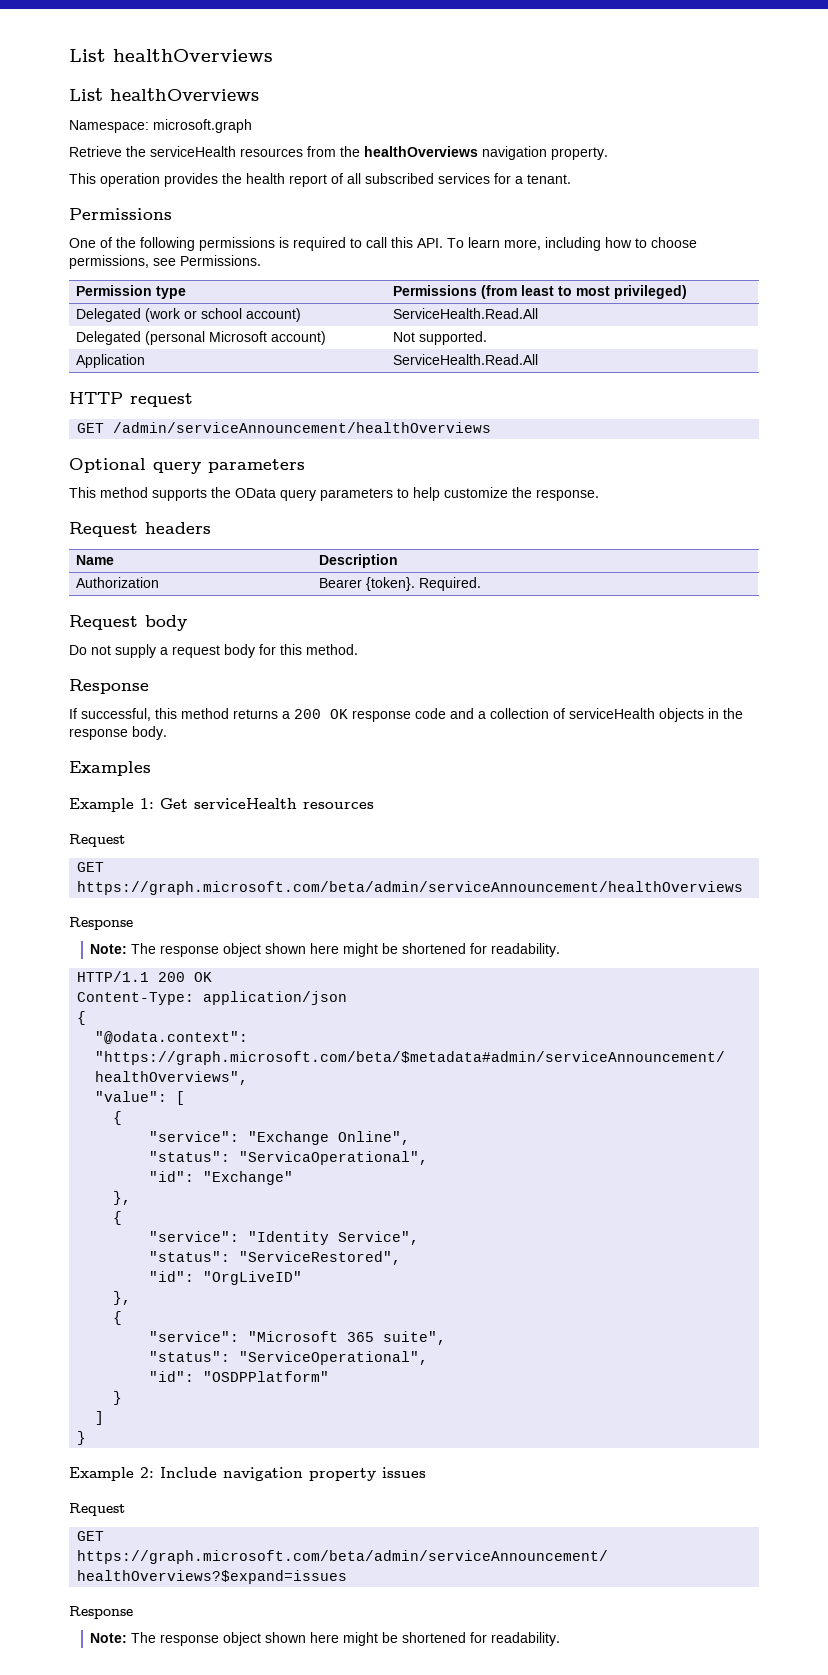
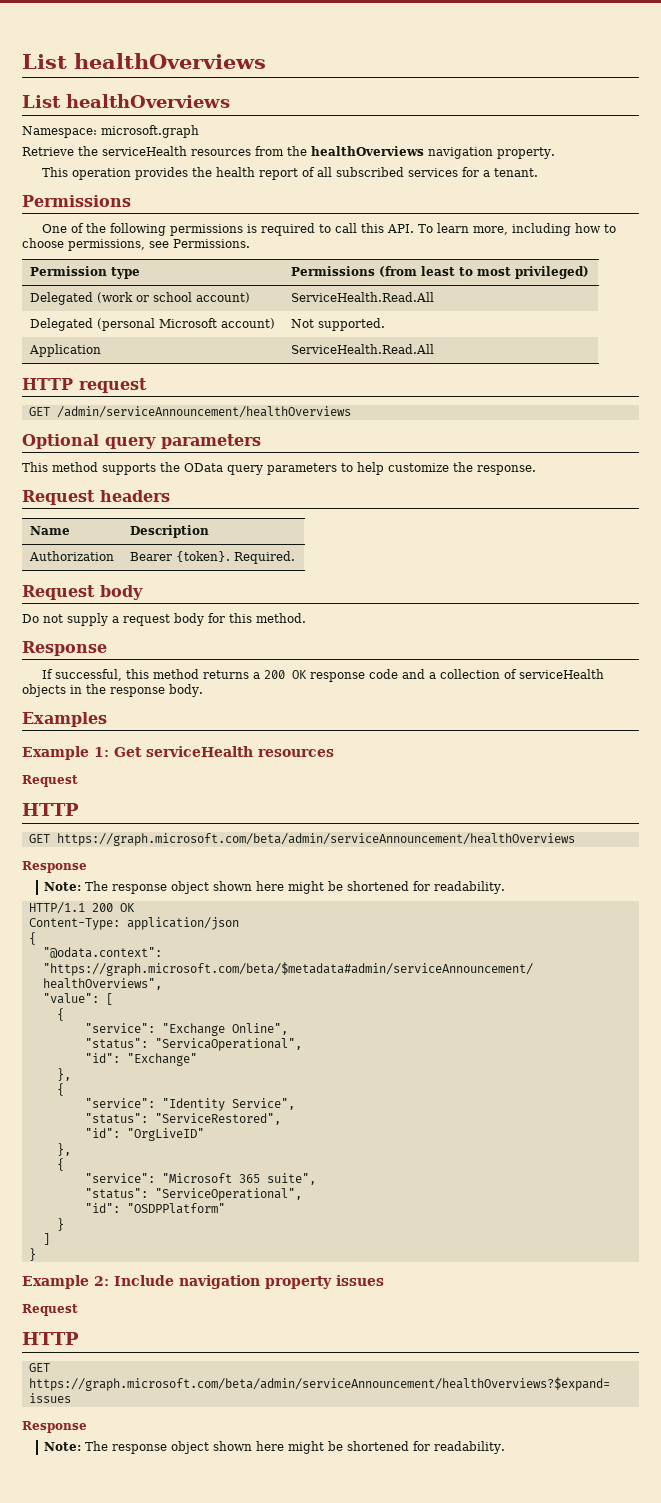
(125, 840) none -> [22,803,79,816] // HTTP
(125, 1509) none -> [22,1332,79,1345] // HTTP

